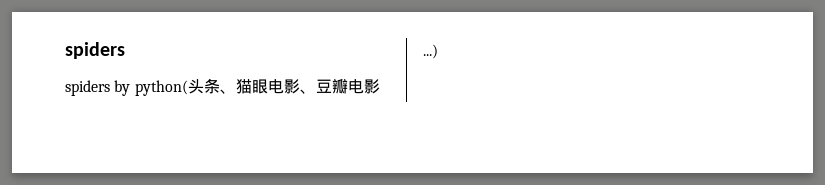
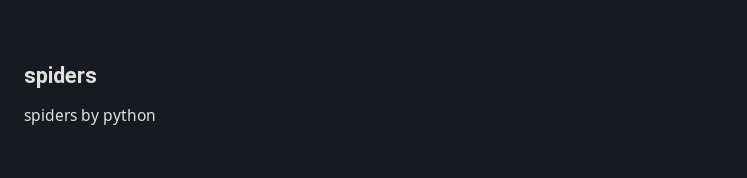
[134,78,380,96] [423,44,438,59] python(头条、猫眼电影、豆瓣电影...) -> [103,109,157,125] python

